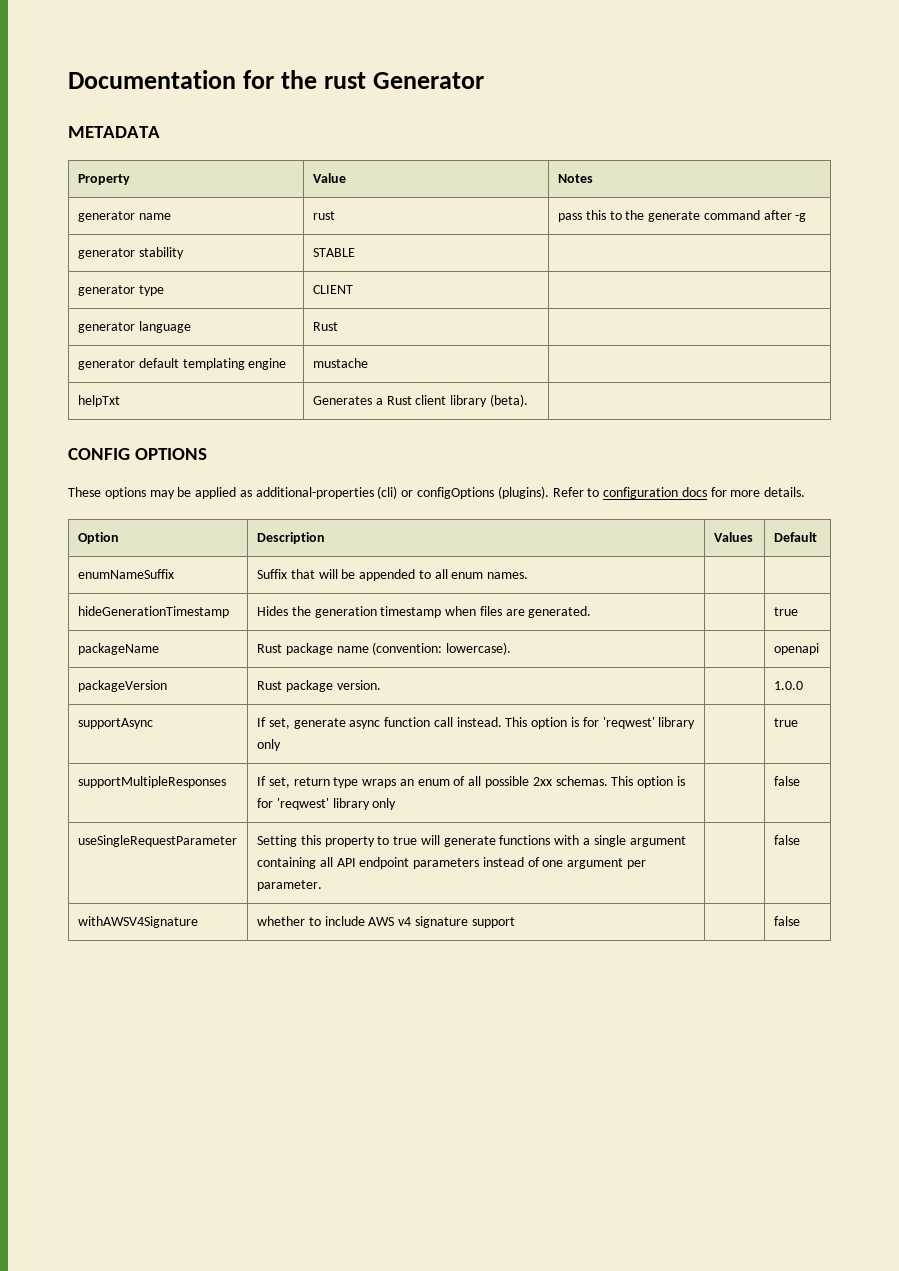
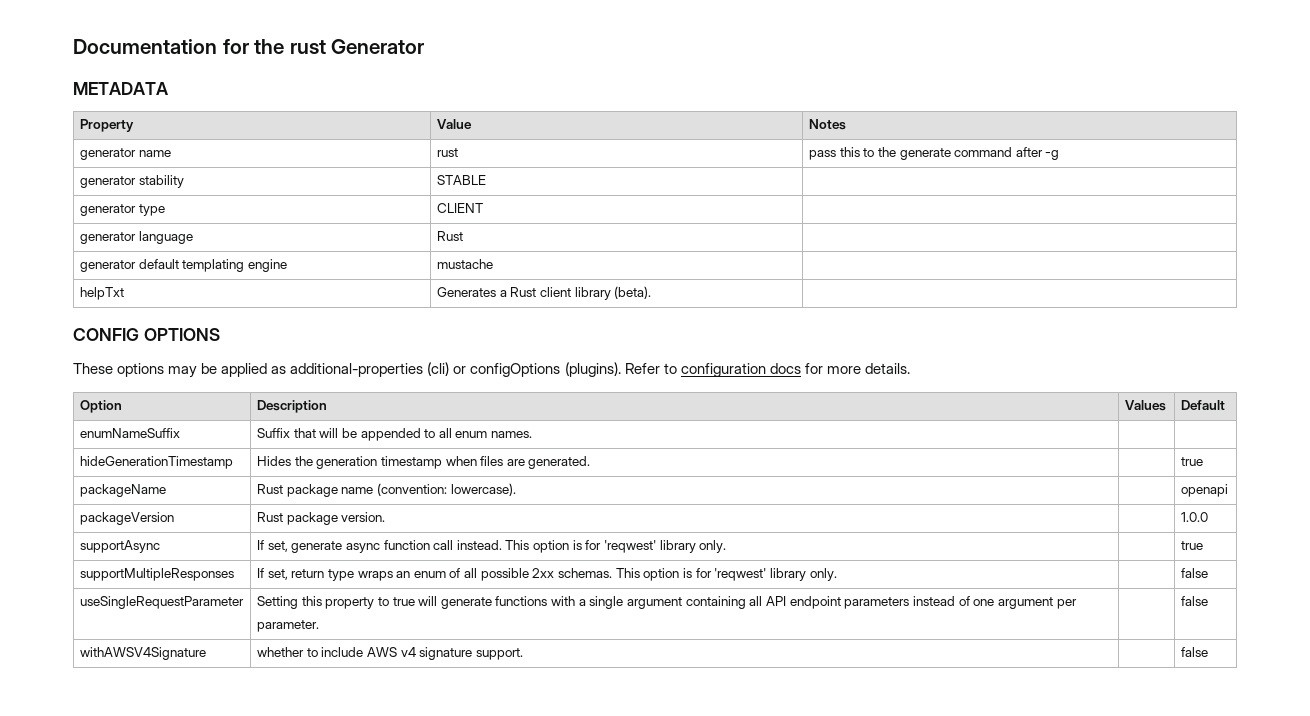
[256,739,281,751] only -> [699,540,727,553] only.
[372,798,397,810] only -> [809,568,837,581] only.
[471,917,515,928] support -> [475,648,523,660] support.

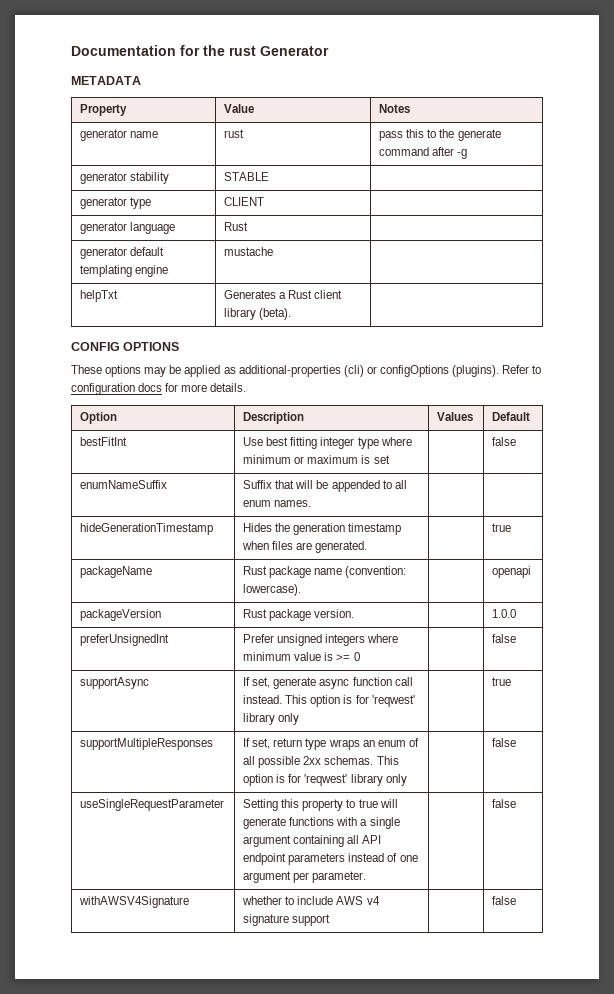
(1225, 405) none -> [80,437,128,446] [243,437,412,449] [243,455,390,464] [492,437,517,446] // bestFitInt | Use best fitting integer type where minimum or maximum is set | | false
(1208, 517) none -> [80,634,170,646] [243,634,399,646] [243,652,360,661] [492,634,517,643] // preferUnsignedInt | Prefer unsigned integers where minimum value is >= 0 | | false
[699,540,727,553] only. -> [278,713,300,725] only
[809,568,837,581] only. -> [385,774,407,786] only
[475,648,523,660] support. -> [292,914,331,926] support

